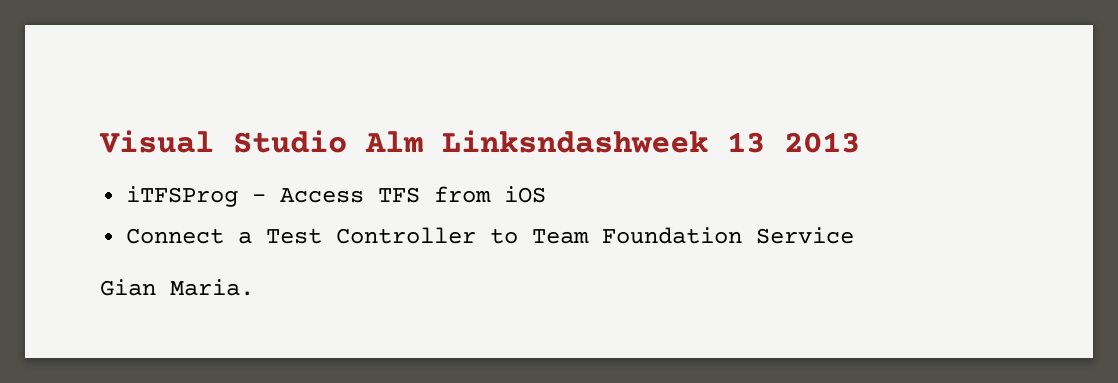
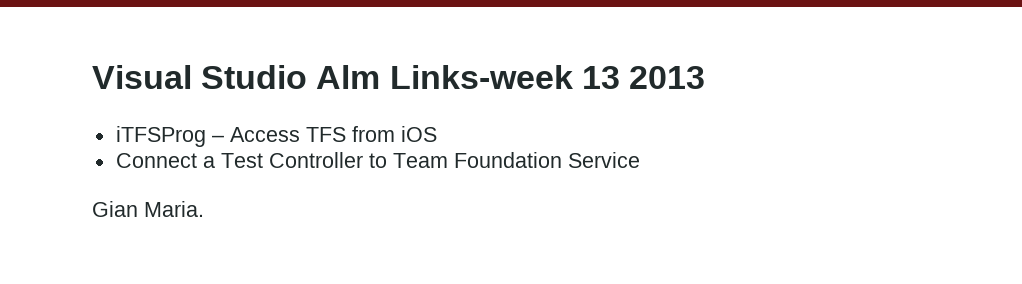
[442,130,708,153] Linksndashweek -> [389,65,573,89] Links-week

